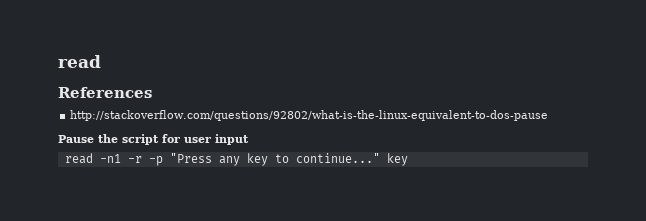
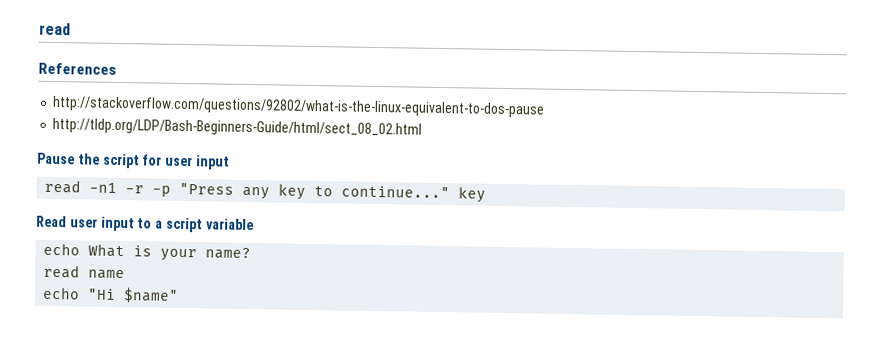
(549, 115) none -> [52,117,423,138] // http://tldp.org/LDP/Bash-Beginners-Guide/html/sect_08_02.html
(408, 159) none -> [36,215,254,233] [43,242,252,262] [43,264,126,280] [42,286,180,303] // Read user input to a script variable // echo What is your name? // read name // echo "Hi $name"

